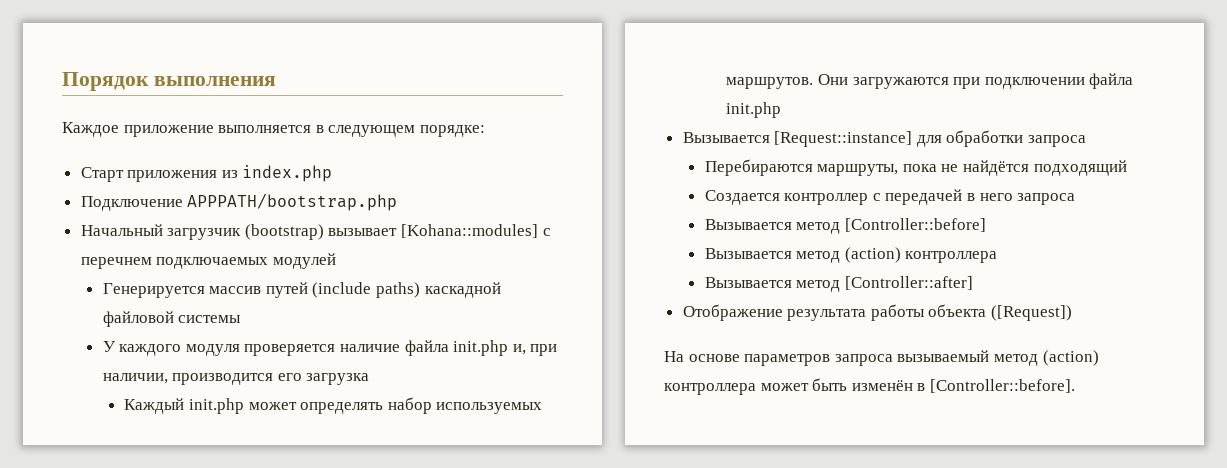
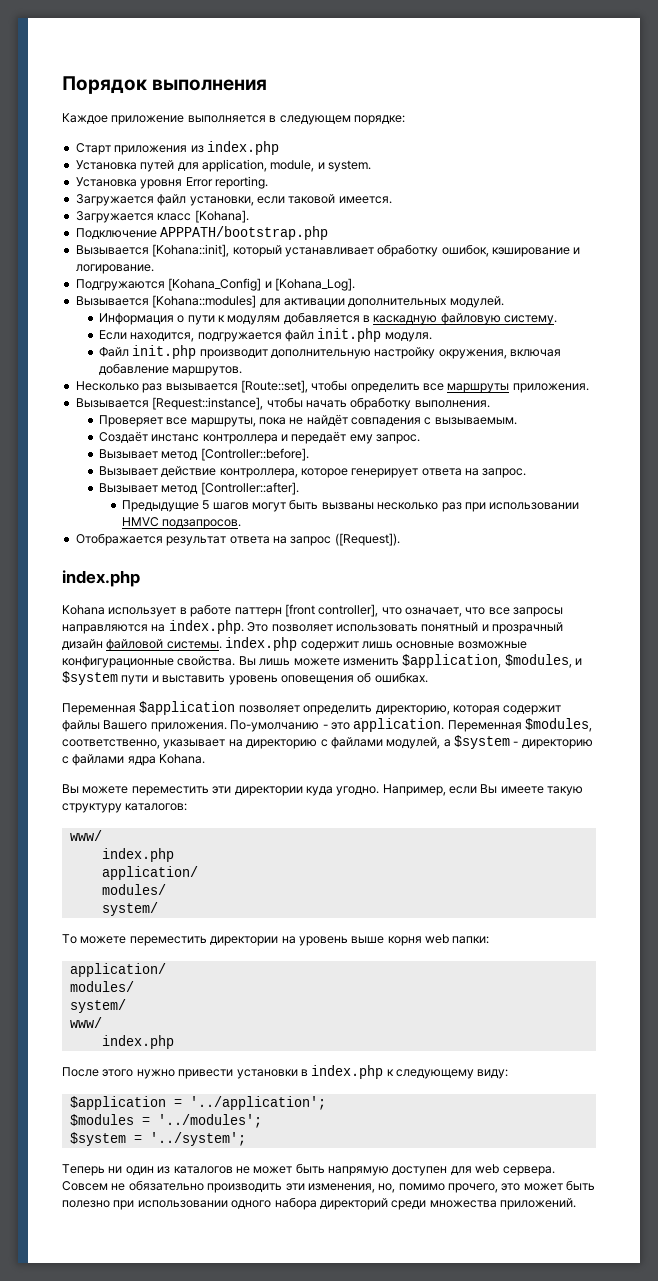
[80,193,398,211] [80,224,551,240] [80,253,336,269] [102,282,501,298] [102,311,242,327] [102,340,558,356] [102,373,370,385] [124,397,543,414] [726,73,1134,89] [726,102,782,118] [682,130,1087,147] [704,159,1127,176] [704,189,1076,205] [704,218,986,234] [704,247,998,263] [704,276,973,292] [682,304,1073,321] [664,350,1099,366] [664,378,1075,395] Подключение APPPATH/bootstrap.php // Начальный загрузчик (bootstrap) вызывает [Kohana::modules] с перечнем подключаемых модулей // Генерируется массив путей (include paths) каскадной файловой системы // У каждого модуля проверяется наличие файла init.php и, при наличии, производится его загрузка // Каждый init.php может определять набор используемых маршрутов. Они загружаются при подключении файла init.php // Вызывается [Request::instance] для обработки запроса // Перебираются маршруты, пока не найдётся подходящий // Создается контроллер с передачей в него запроса // Вызывается метод [Controller::before] // Вызывается метод (action) контроллера // Вызывается метод [Controller::after] // Отображение результата работы объекта ([Request]) // На основе параметров запроса вызываемый метод (action) контроллера может быть изменён в [Controller::before]. -> [75,159,371,172] [75,176,268,189] [75,194,392,206] [75,210,249,223] [75,226,329,240] [75,244,581,257] [75,264,154,274] [75,278,355,291] [75,295,504,308] [98,312,558,325] [98,328,432,342] [98,345,562,359] [98,363,243,376] [75,380,589,393] [75,397,490,410] [98,414,517,427] [98,431,421,444] [98,448,309,461] [98,466,527,478] [98,482,299,495] [121,499,580,512] [121,517,242,529] [75,533,400,546] [62,570,140,587] [62,604,564,617] [62,620,563,634] [62,637,527,651] [62,654,582,668] [62,671,428,685] [62,701,562,715] [62,718,592,732] [62,735,593,749] [62,754,206,766] [62,784,584,796] [62,803,188,813] [69,830,102,841] [101,848,174,862] [101,866,198,880] [101,884,166,895] [101,902,158,916] [62,934,490,946] [69,963,166,977] [69,981,134,992] [69,999,126,1013] [69,1017,102,1028] [101,1035,174,1049] [62,1065,509,1079] [69,1096,326,1110] [69,1114,262,1128] [69,1132,246,1146] [62,1163,555,1176] [62,1180,596,1193] [62,1197,576,1210] Установка путей для application, module, и system. // Установка уровня Error reporting. // Загружается файл установки, если таковой имеется. // Загружается класс [Kohana]. // Подключение APPPATH/bootstrap.php // Вызывается [Kohana::init], который устанавливает обработку ошибок, кэширование и логирование. // Подгружаются [Kohana_Config] и [Kohana_Log]. // Вызывается [Kohana::modules] для активации дополнительных модулей. // Информация о пути к модулям добавляется в каскадную файловую систему. // Если находится, подгружается файл init.php модуля. // Файл init.php производит дополнительную настройку окружения, включая добавление маршрутов. // Несколько раз вызывается [Route::set], чтобы определить все маршруты приложения. // Вызывается [Request::instance], чтобы начать обработку выполнения. // Проверяет все маршруты, пока не найдёт совпадения с вызываемым. // Создаёт инстанс контроллера и передаёт ему запрос. // Вызывает метод [Controller::before]. // Вызывает действие контроллера, которое генерирует ответа на запрос. // Вызывает метод [Controller::after]. // Предыдущие 5 шагов могут быть вызваны несколько раз при использовании HMVC подзапросов. // Отображается результат ответа на запрос ([Request]). // index.php // Kohana использует в работе паттерн [front controller], что означает, что все запросы направляются на index.php. Это позволяет использовать понятный и прозрачный дизайн файловой системы. index.php содержит лишь основные возможные конфигурационные свойства. Вы лишь можете изменить $application, $modules, и $system пути и выставить уровень оповещения об ошибках. // Переменная $application позволяет определить директорию, которая содержит файлы Вашего приложения. По-умолчанию - это application. Переменная $modules, соответственно, указывает на директорию с файлами модулей, а $system - директорию с файлами ядра Kohana. // Вы можете переместить эти директории куда угодно. Например, если Вы имеете такую структуру каталогов: // www/ // index.php // application/ // modules/ // system/ // То можете переместить директории на уровень выше корня web папки: // application/ // modules/ // system/ // www/ // index.php // После этого нужно привести установки в index.php к следующему виду: // $application = '../application'; // $modules = '../modules'; // $system = '../system'; // Теперь ни один из каталогов не может быть напрямую доступен для web сервера. Совсем не обязательно производить эти изменения, но, помимо прочего, это может быть полезно при использовании одного набора директорий среди множества приложений.

